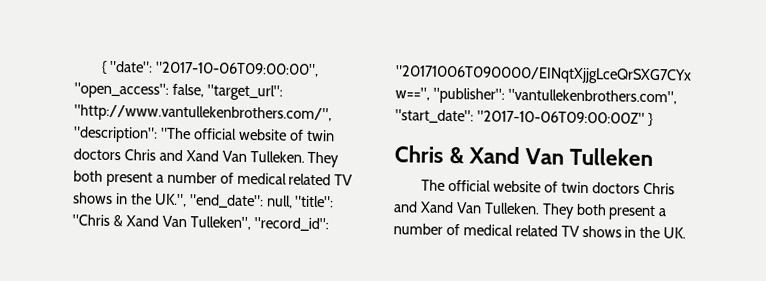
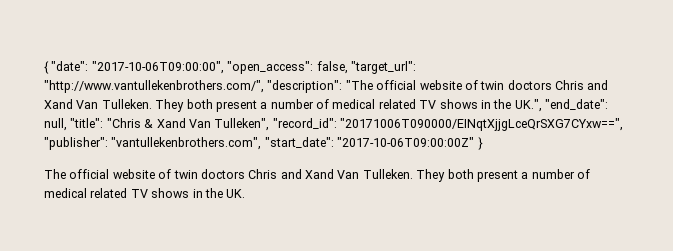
[394,145,654,167] // Chris & Xand Van Tulleken -> (483, 143) none

